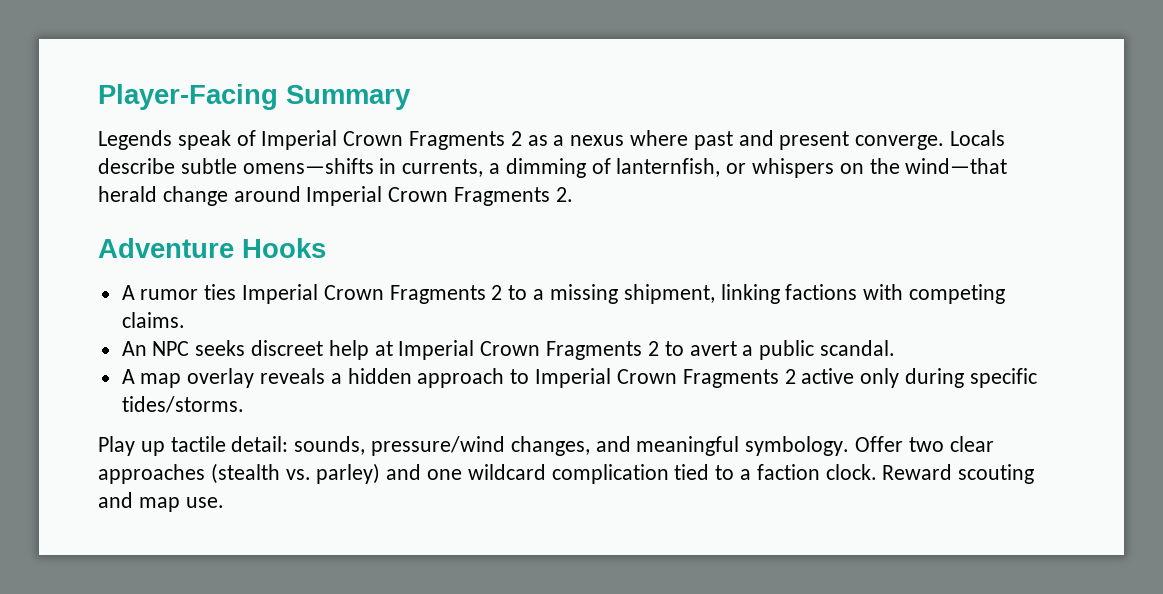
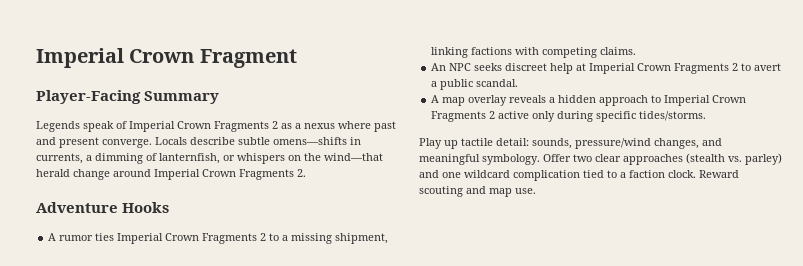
(98, 97) none -> [36,48,297,68] Imperial Crown Fragment //

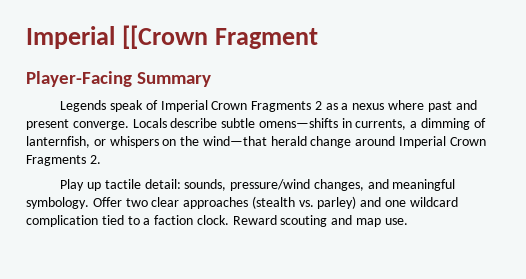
[36,48,195,68] Imperial Crown -> [26,25,208,49] Imperial [[Crown
[36,202,170,213] [48,233,389,244] [431,47,637,58] [431,63,782,74] [431,79,519,90] [431,95,747,106] [431,111,707,122] // Adventure Hooks // A rumor ties Imperial Crown Fragments 2 to a missing shipment, linking factions with competing claims. // An NPC seeks discreet help at Imperial Crown Fragments 2 to avert a public scandal. // A map overlay reveals a hidden approach to Imperial Crown Fragments 2 active only during specific tides/storms. -> (101, 159) none

